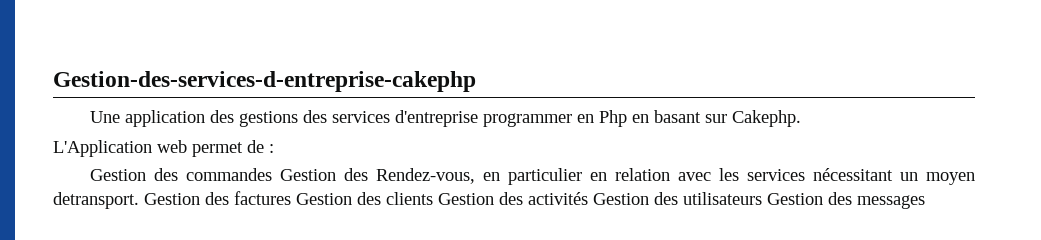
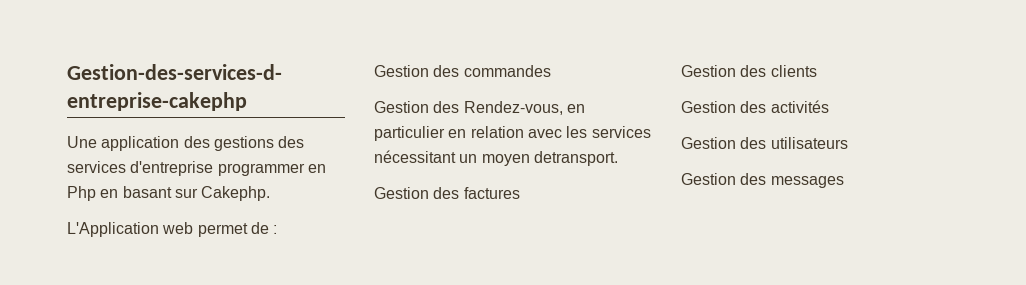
(273, 174) none -> (551, 71) //
(139, 200) none -> (618, 158) //
(291, 198) none -> (520, 193) //
(433, 198) none -> (817, 71) //
(588, 198) none -> (829, 106) //
(762, 198) none -> (848, 143) //

